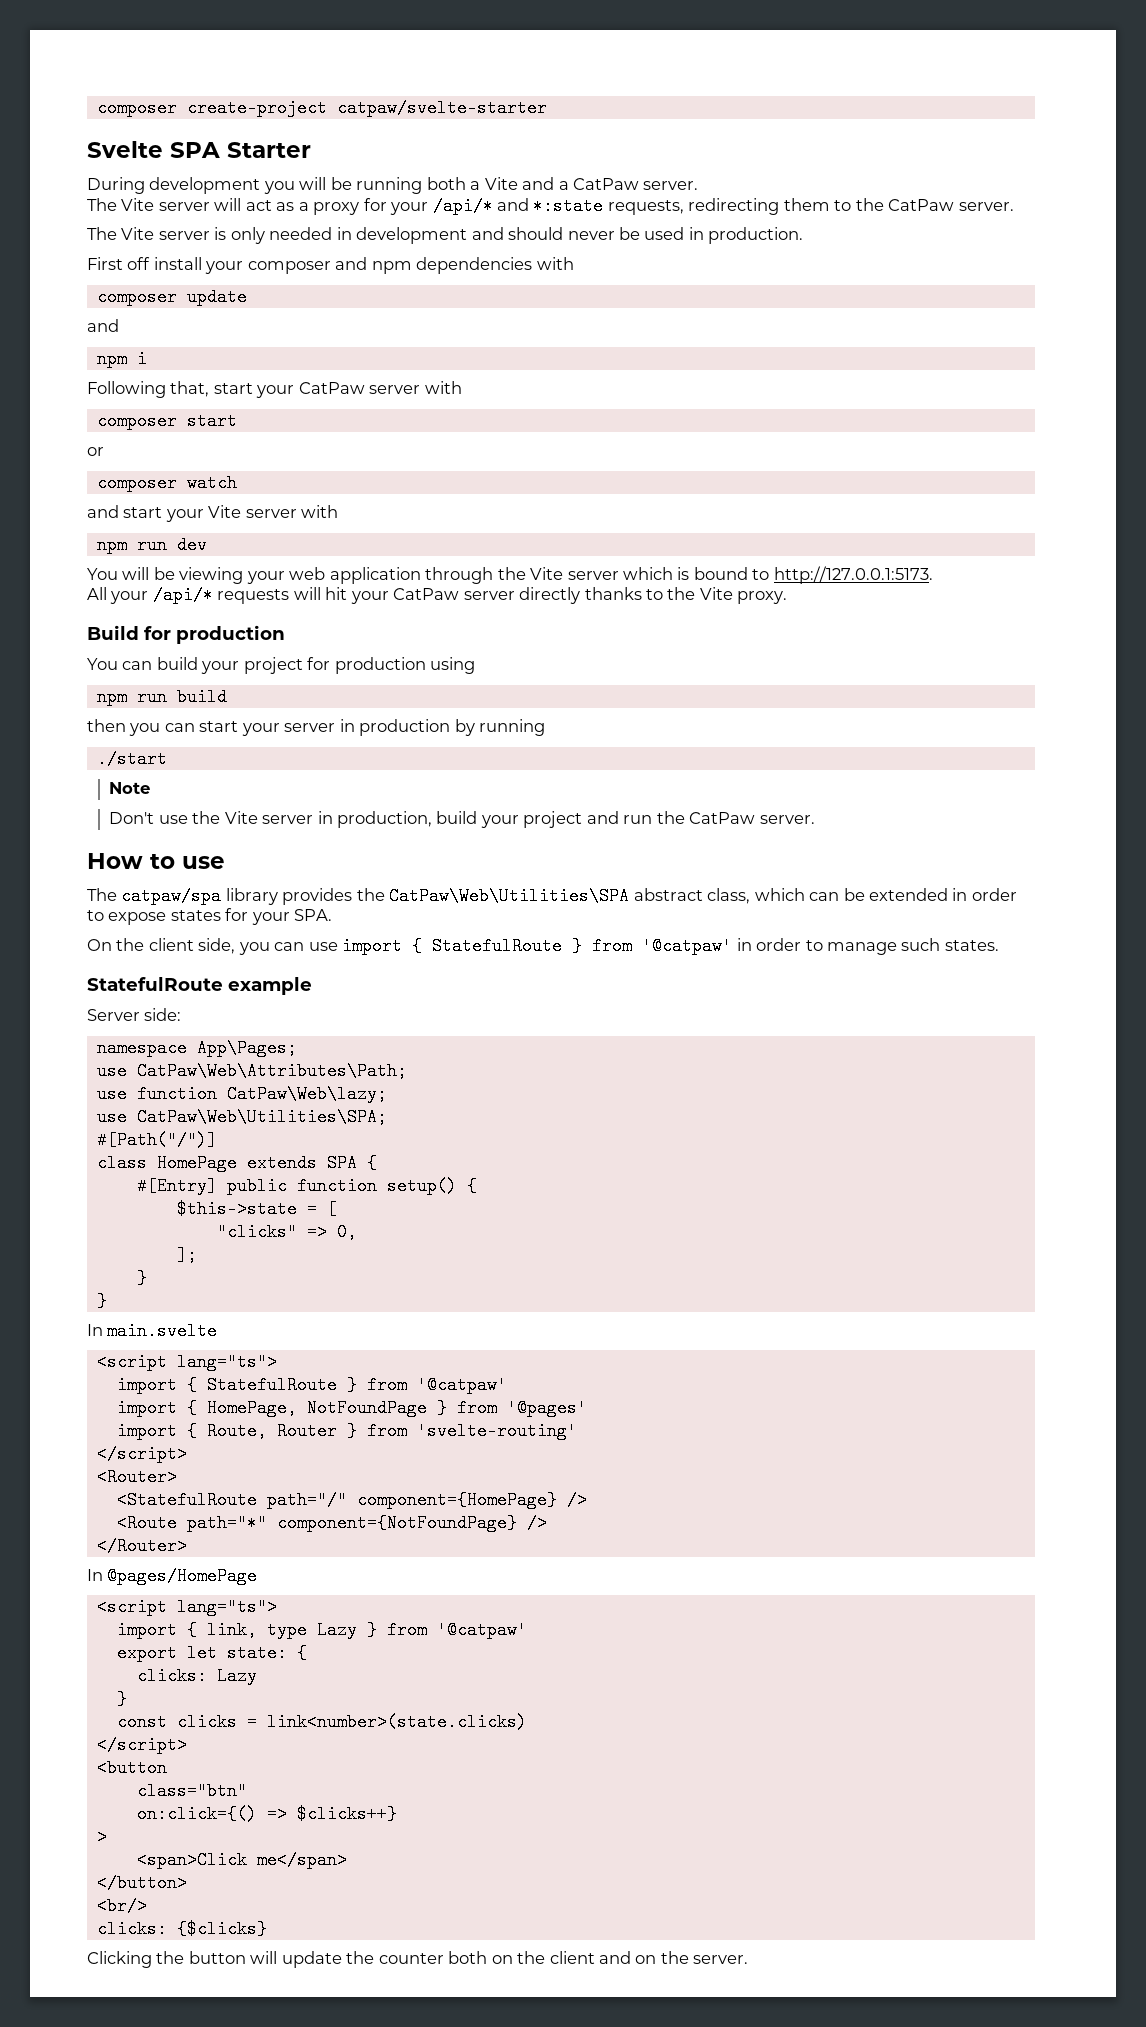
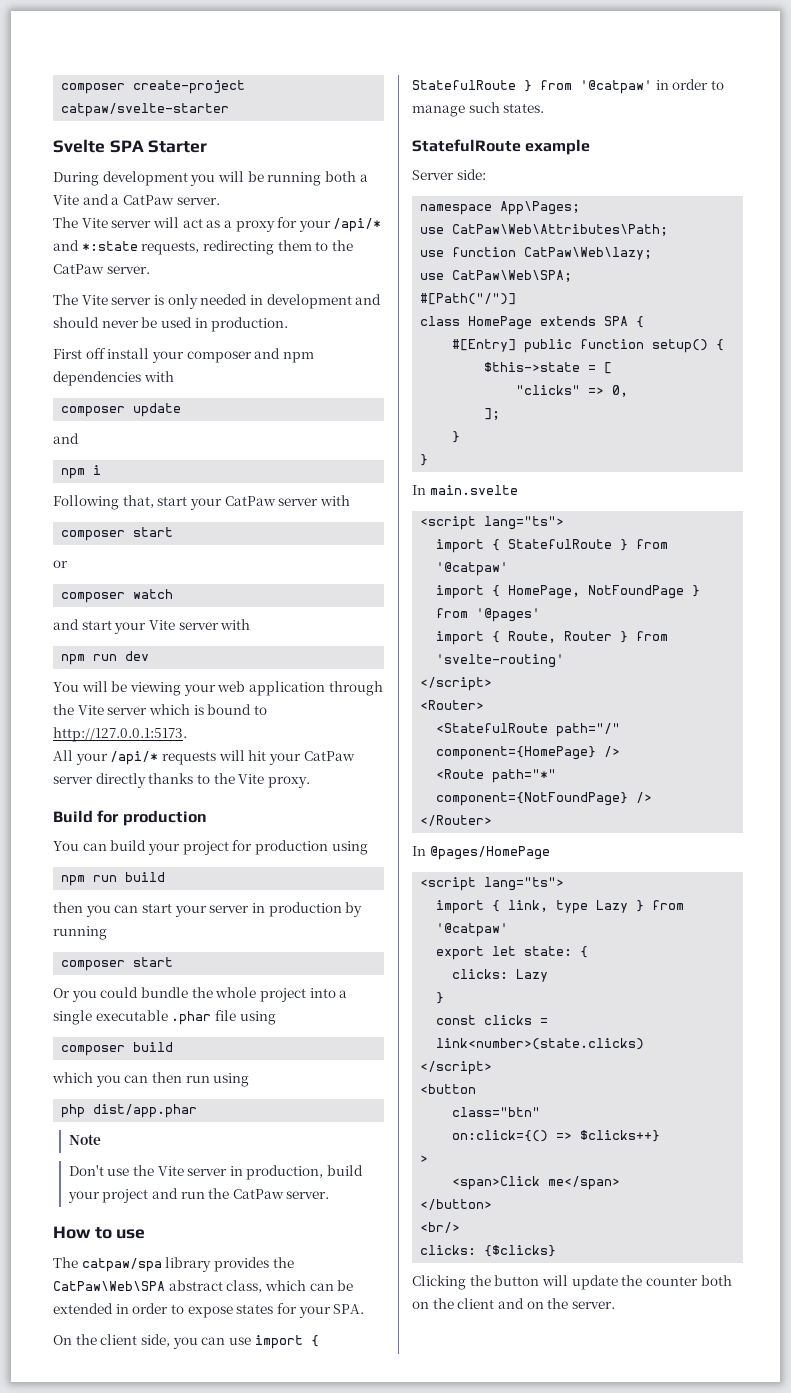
[96,750,167,768] ./start -> [61,957,174,971] [53,987,348,1002] [53,1010,276,1025] [61,1042,174,1056] [52,1072,250,1087] [61,1104,198,1118] composer start // Or you could bundle the whole project into a single executable .phar file using // composer build // which you can then run using // php dist/app.phar
[389,887,630,905] CatPaw\Web\Utilities\SPA -> [53,1281,165,1291] CatPaw\Web\SPA
[136,1108,387,1126] CatPaw\Web\Utilities\SPA; -> [452,270,573,282] CatPaw\Web\SPA;

